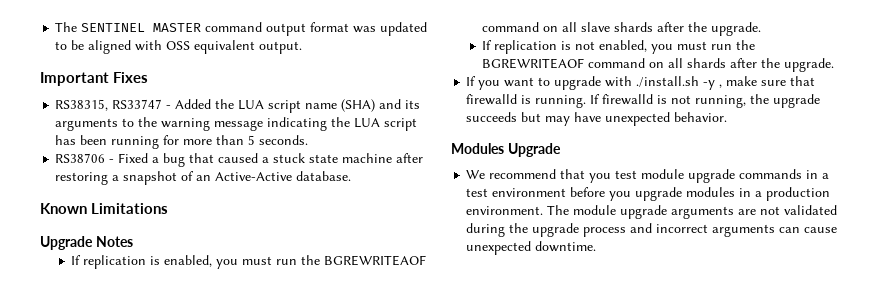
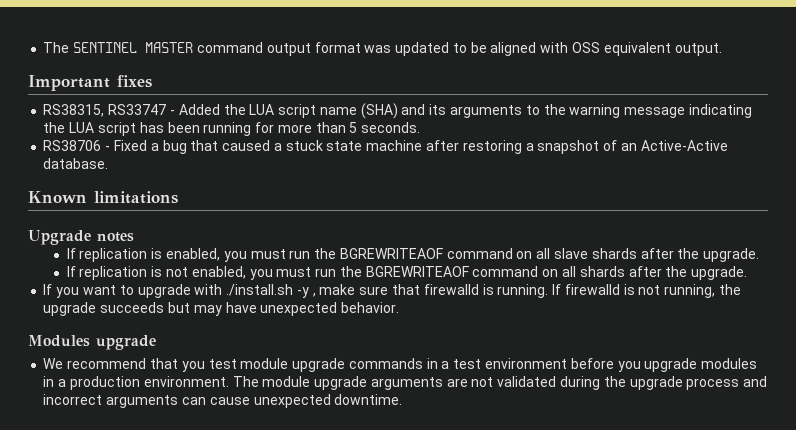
[113,72,148,83] Fixes -> [117,75,152,88] fixes
[91,203,168,214] [40,236,133,250] Limitations // Upgrade Notes -> [94,191,178,204] [28,230,134,245] limitations // Upgrade notes
[507,143,561,157] Upgrade -> [96,335,156,350] upgrade

